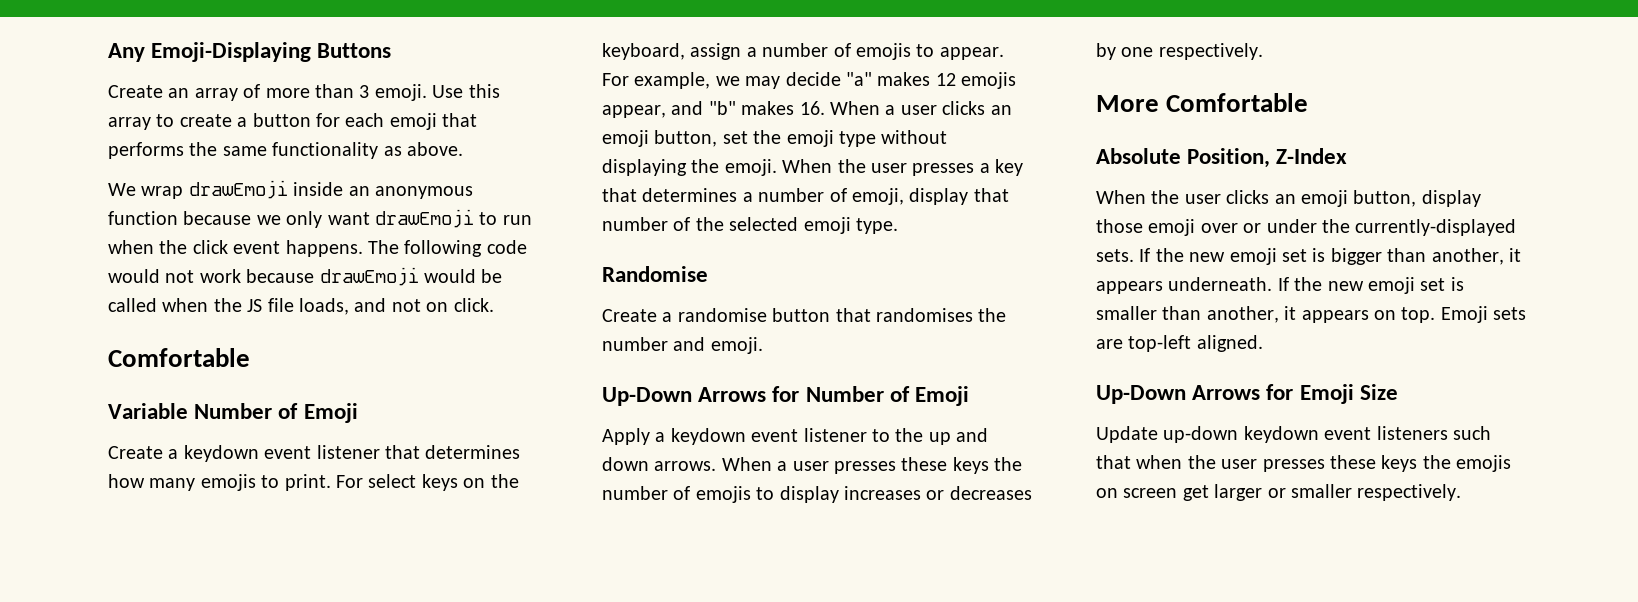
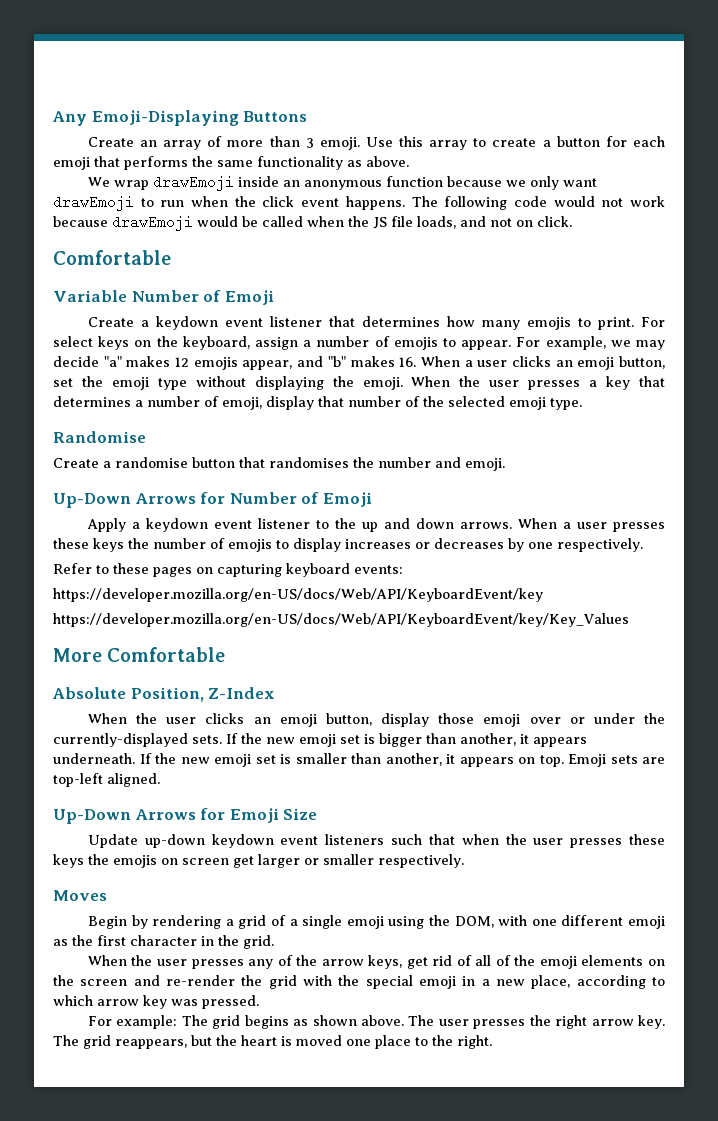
(1263, 51) none -> [53,563,403,577] [53,588,543,602] [53,613,629,627] // Refer to these pages on capturing keyboard events: // https://developer.mozilla.org/en-US/docs/Web/API/KeyboardEvent/key // https://developer.mozilla.org/en-US/docs/Web/API/KeyboardEvent/key/Key_Values
(1462, 492) none -> [53,890,107,901] [87,915,665,929] [53,935,274,949] [87,955,666,969] [53,975,665,989] [53,995,259,1009] [87,1015,665,1029] [53,1035,492,1049] // Moves // Begin by rendering a grid of a single emoji using the DOM, with one different emoji as the first character in the grid. // When the user presses any of the arrow keys, get rid of all of the emoji elements on the screen and re-render the grid with the special emoji in a new place, according to which arrow key was pressed. // For example: The grid begins as shown above. The user presses the right arrow key. The grid reappears, but the heart is moved one place to the right.

